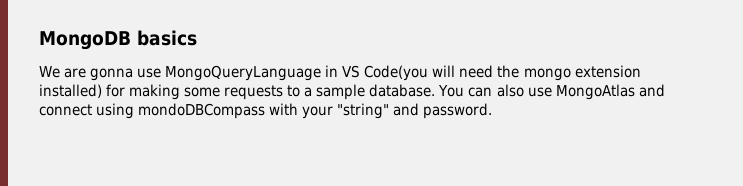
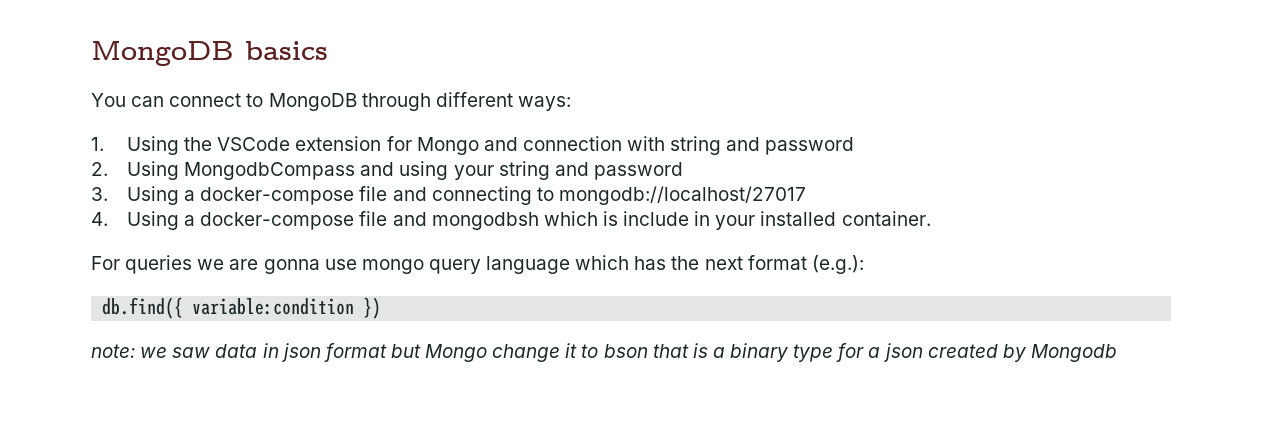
[39,65,641,81] [39,84,665,100] [39,103,493,119] We are gonna use MongoQueryLanguage in VS Code(you will need the mongo extension installed) for making some requests to a sample database. You can also use MongoAtlas and connect using mondoDBCompass with your "string" and password. -> [91,92,571,111] [91,136,855,155] [91,161,683,180] [91,186,806,205] [91,211,931,230] [91,255,864,274] [102,297,382,319] [91,343,1117,362] You can connect to MongoDB through different ways: // 1. Using the VSCode extension for Mongo and connection with string and password // 2. Using MongodbCompass and using your string and password // 3. Using a docker-compose file and connecting to mongodb://localhost/27017 // 4. Using a docker-compose file and mongodbsh which is include in your installed container. // For queries we are gonna use mongo query language which has the next format (e.g.): // db.find({ variable:condition }) // note: we saw data in json format but Mongo change it to bson that is a binary type for a json created by Mongodb

